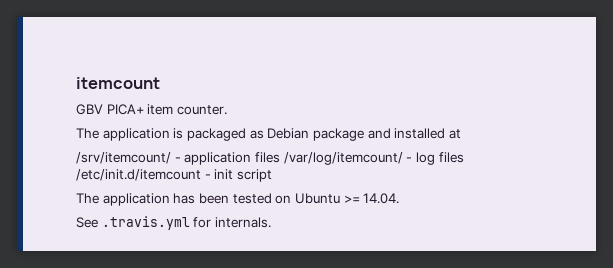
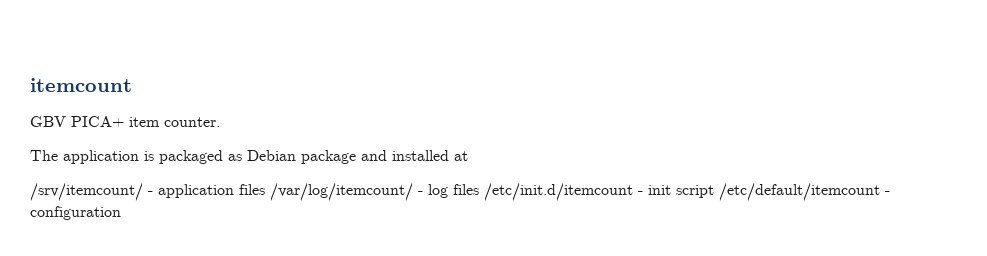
[76,193,400,206] [76,216,271,230] // The application has been tested on Ubuntu >= 14.04. // See .travis.yml for internals. -> [719,183,890,201] [30,206,121,220] /etc/default/itemcount - configuration

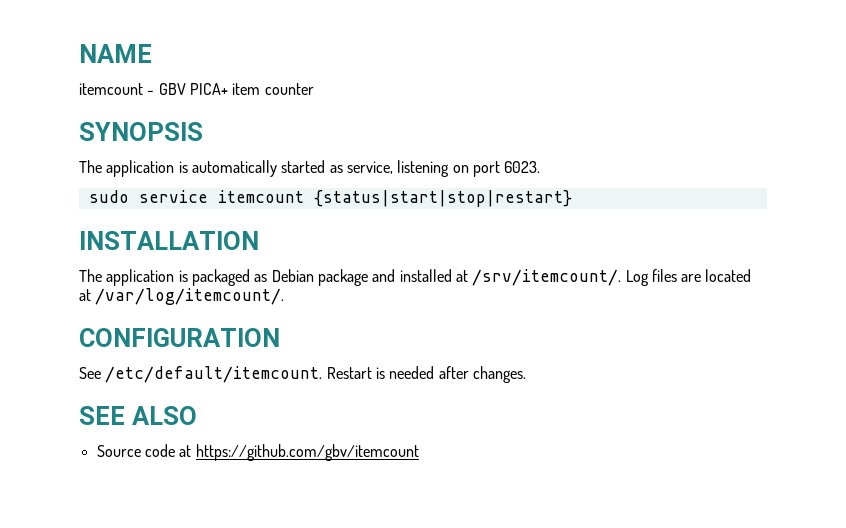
[30,78,132,92] itemcount // -> [79,44,152,63] [79,83,155,95] NAME // itemcount -
[164,117,220,127] counter. -> [264,83,314,95] [79,122,203,141] [79,160,541,177] [88,190,572,207] [79,231,259,250] counter // SYNOPSIS // The application is automatically started as service, listening on port 6023. // sudo service itemcount {status|start|stop|restart} // INSTALLATION
[30,183,890,201] [30,206,121,220] // /srv/itemcount/ - application files /var/log/itemcount/ - log files /etc/init.d/itemcount - init script /etc/default/itemcount - configuration -> [472,269,752,286] [79,288,285,305] [79,328,280,347] [79,366,526,383] [79,406,197,425] [96,444,419,461] /srv/itemcount/. Log files are located at /var/log/itemcount/. // CONFIGURATION // See /etc/default/itemcount. Restart is needed after changes. // SEE ALSO // Source code at https://github.com/gbv/itemcount

